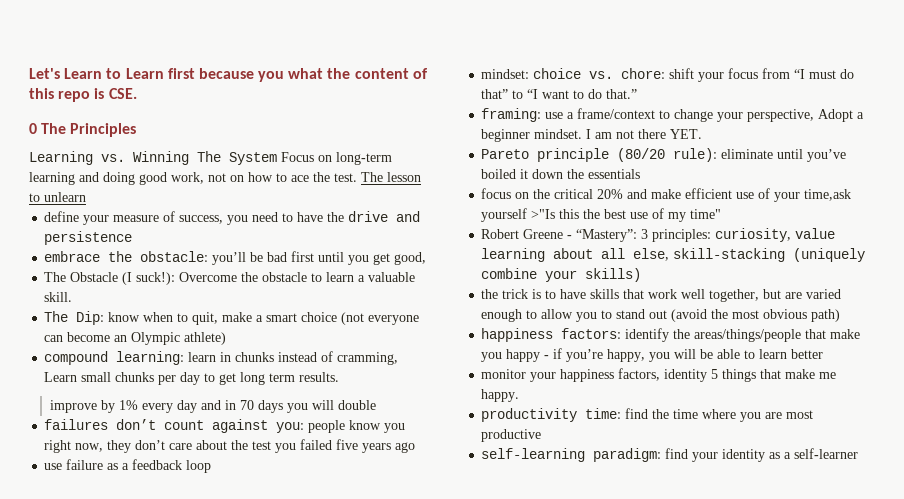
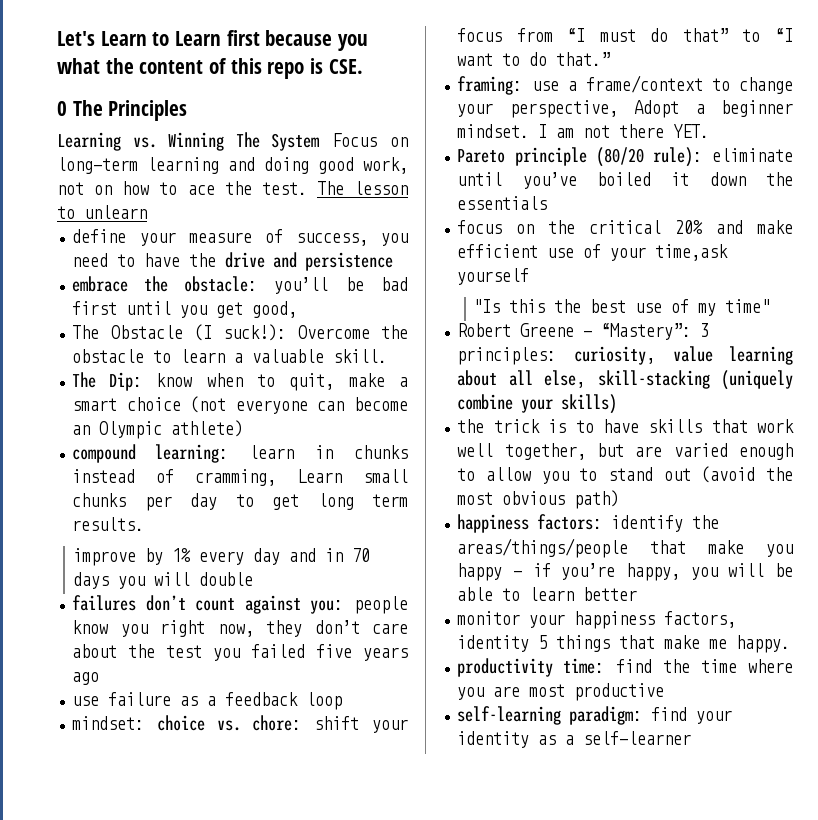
[531,209,556,219] >"Is -> [473,299,501,313] // "Is

